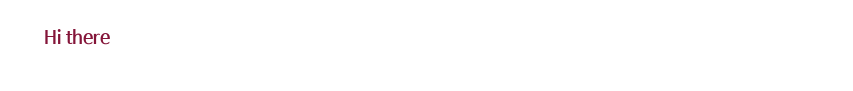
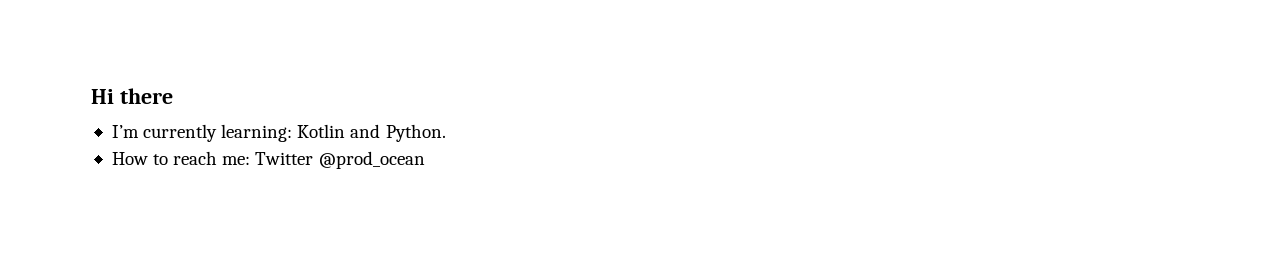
(110, 37) none -> [111,124,446,142] [111,151,425,169] // I’m currently learning: Kotlin and Python. // How to reach me: Twitter @prod_ocean

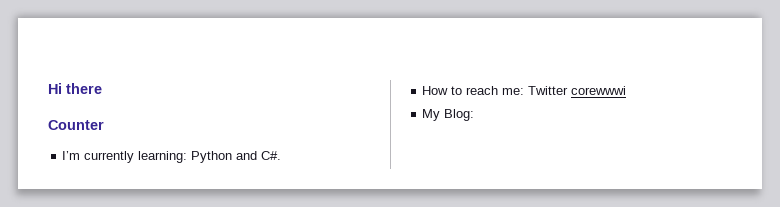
(173, 96) none -> [48,120,104,130] // Counter
[297,124,446,142] Kotlin and Python. -> [191,151,282,163] Python and C#.
[318,151,425,169] @prod_ocean -> [571,86,627,95] [422,109,475,121] corewwwi // My Blog:

